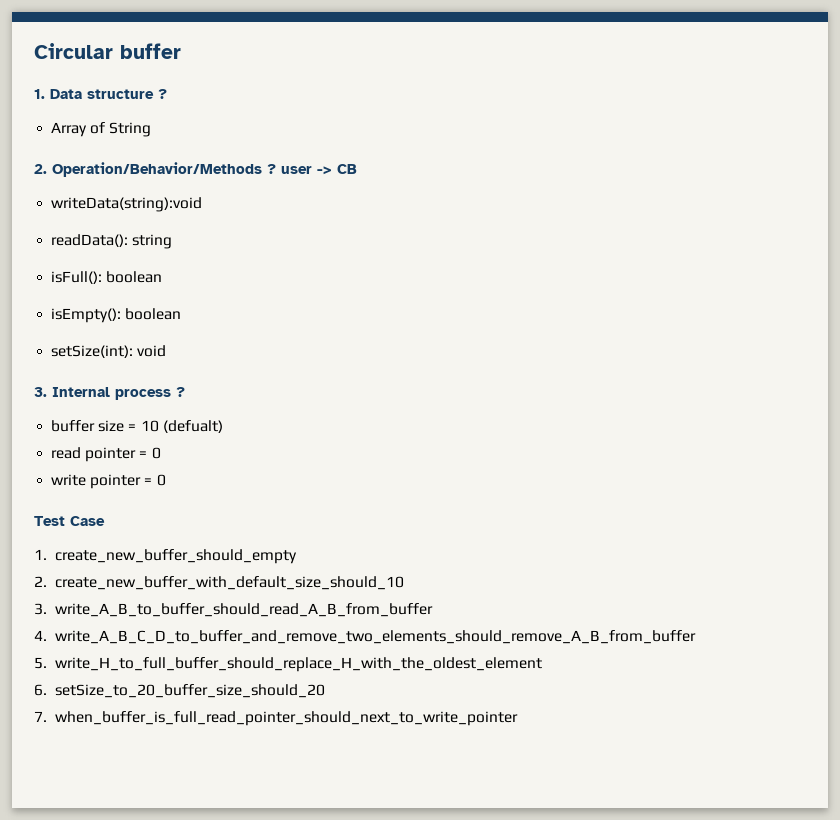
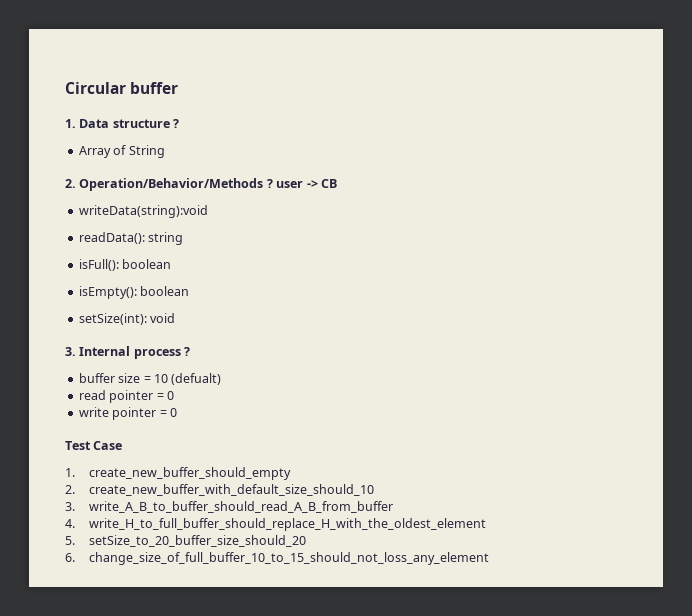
[54,630,696,644] [34,657,47,669] write_A_B_C_D_to_buffer_and_remove_two_elements_should_remove_A_B_from_buffer // 5. -> (75, 523) none
[34,684,47,696] 6. -> [65,536,75,545] 5.
[34,711,518,726] 7. when_buffer_is_full_read_pointer_should_next_to_write_pointer -> [65,552,489,565] 6. change_size_of_full_buffer_10_to_15_should_not_loss_any_element

